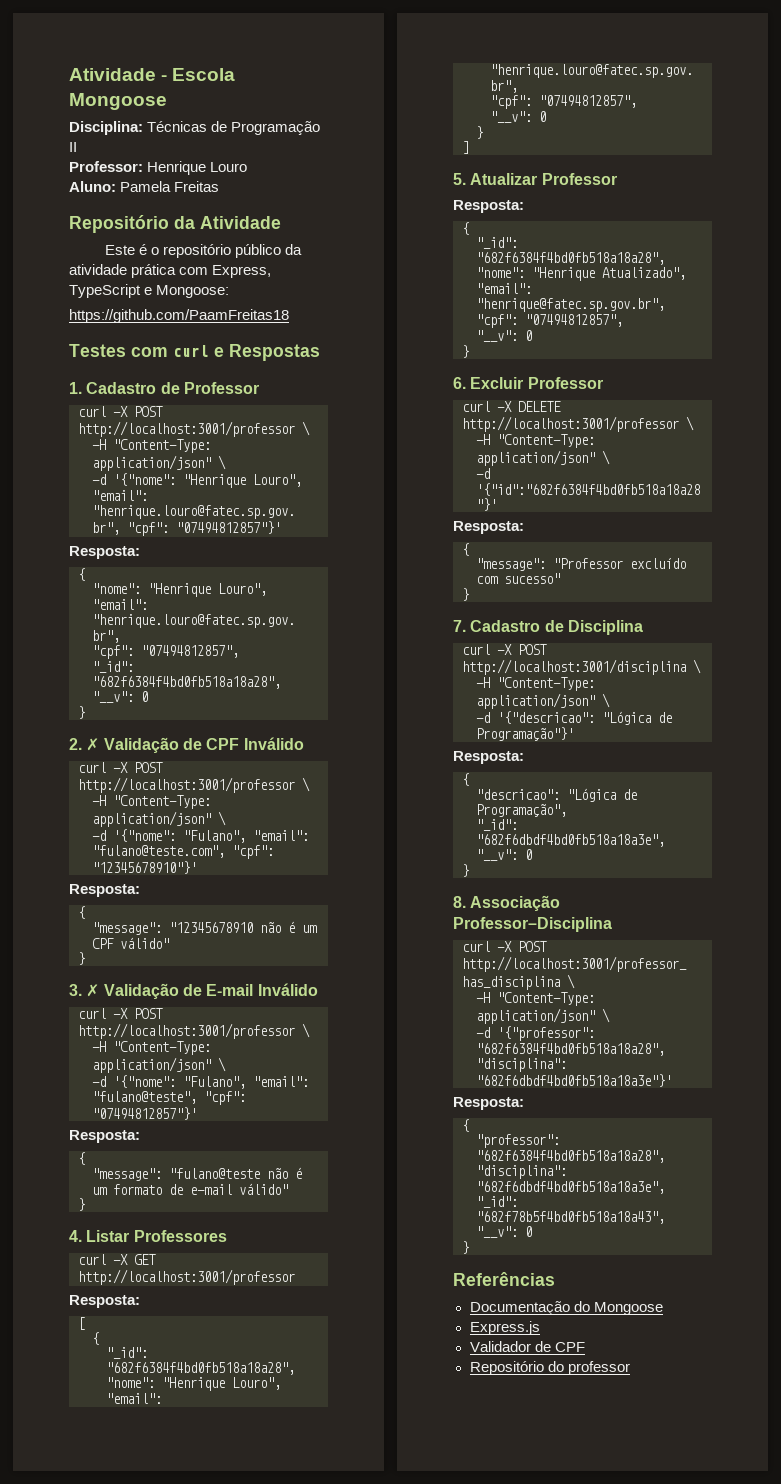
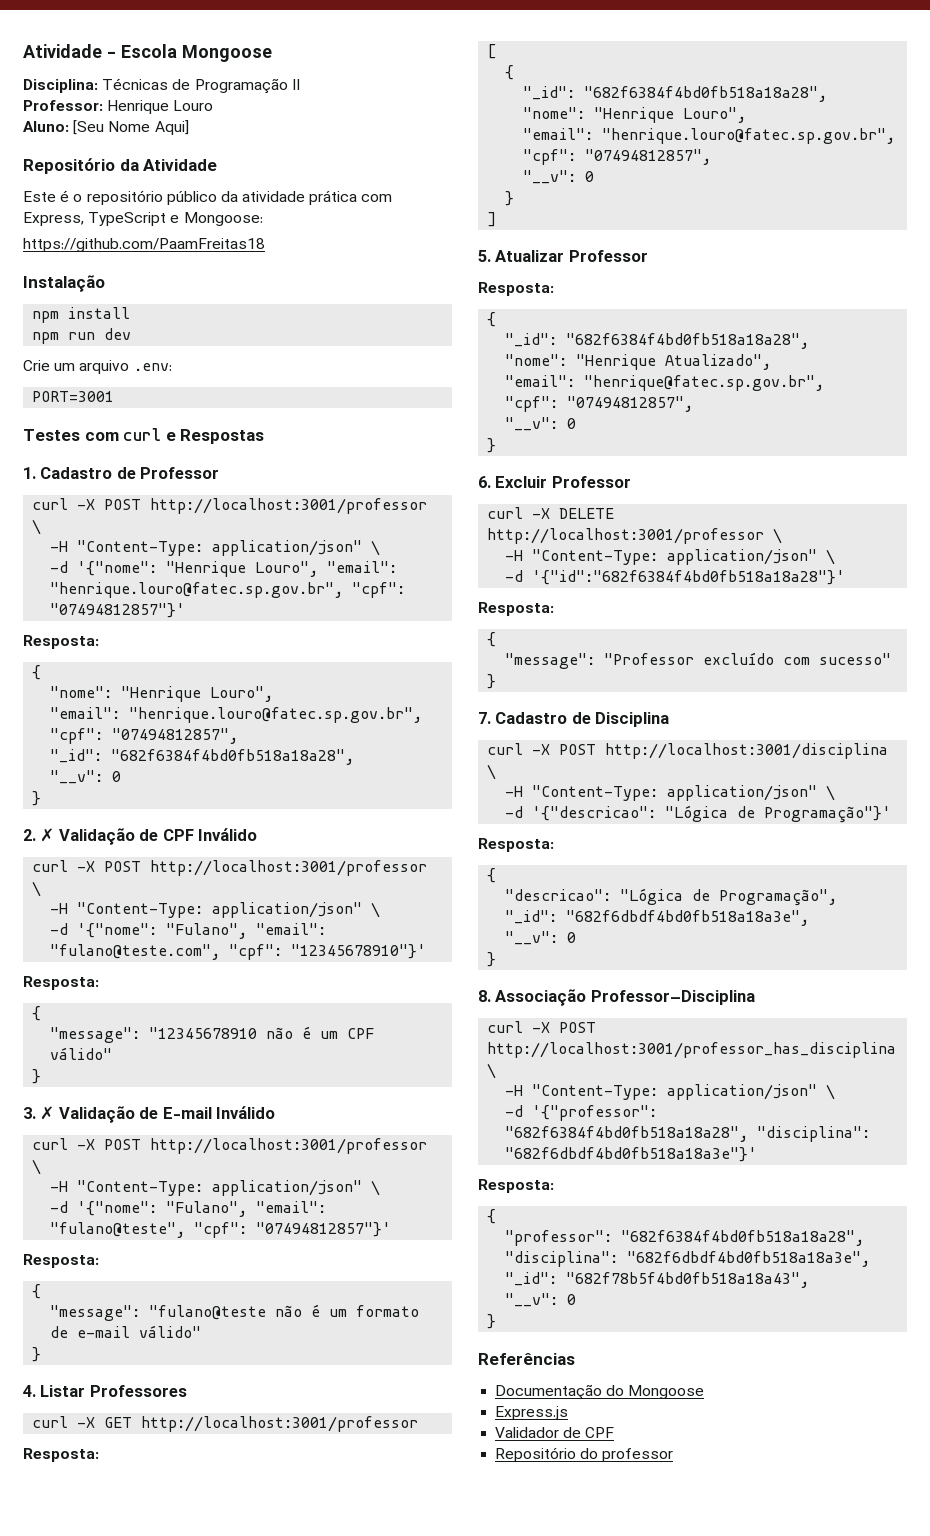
[120,181,220,192] Pamela Freitas -> [73,120,189,135] [Seu Nome Aqui]
(289, 316) none -> [23,275,105,292] [32,307,131,323] [32,328,132,344] [23,360,172,374] [32,391,115,402] // Instalação // npm install // npm run dev // Crie um arquivo .env: // PORT=3001

